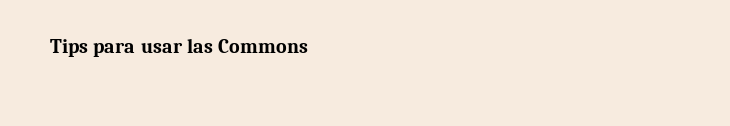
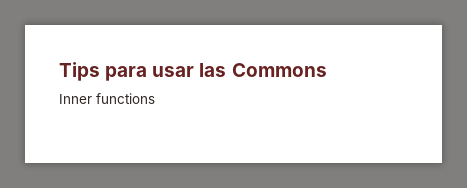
(309, 46) none -> [59,93,155,104] // Inner functions

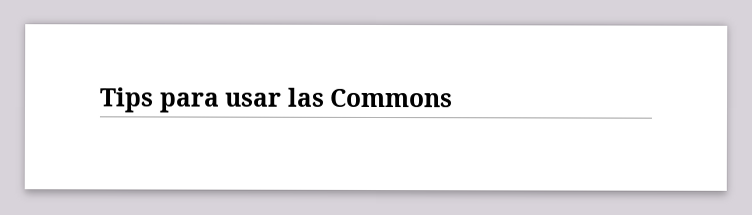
[59,93,155,104] // Inner functions -> (454, 98) none

